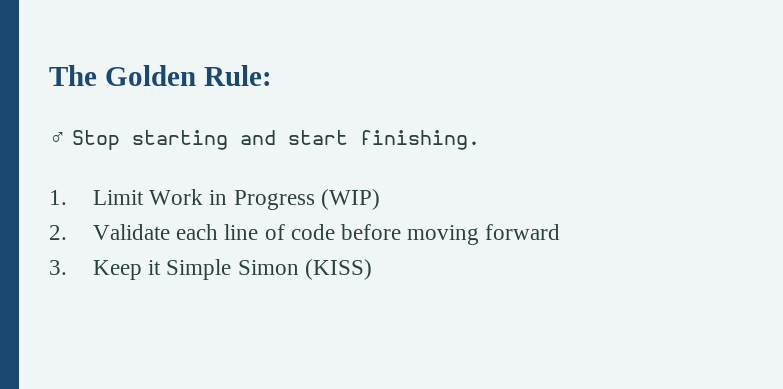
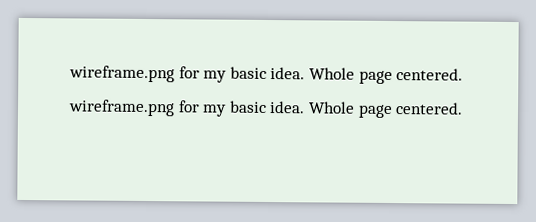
[49,65,272,86] [49,130,481,150] [49,189,380,210] [49,224,561,245] [49,259,372,280] The Golden Rule: // ♂ Stop starting and start finishing. // 1. Limit Work in Progress (WIP) // 2. Validate each line of code before moving forward // 3. Keep it Simple Simon (KISS) -> [69,65,464,85] [68,99,464,119] wireframe.png for my basic idea. Whole page centered. // wireframe.png for my basic idea. Whole page centered.

